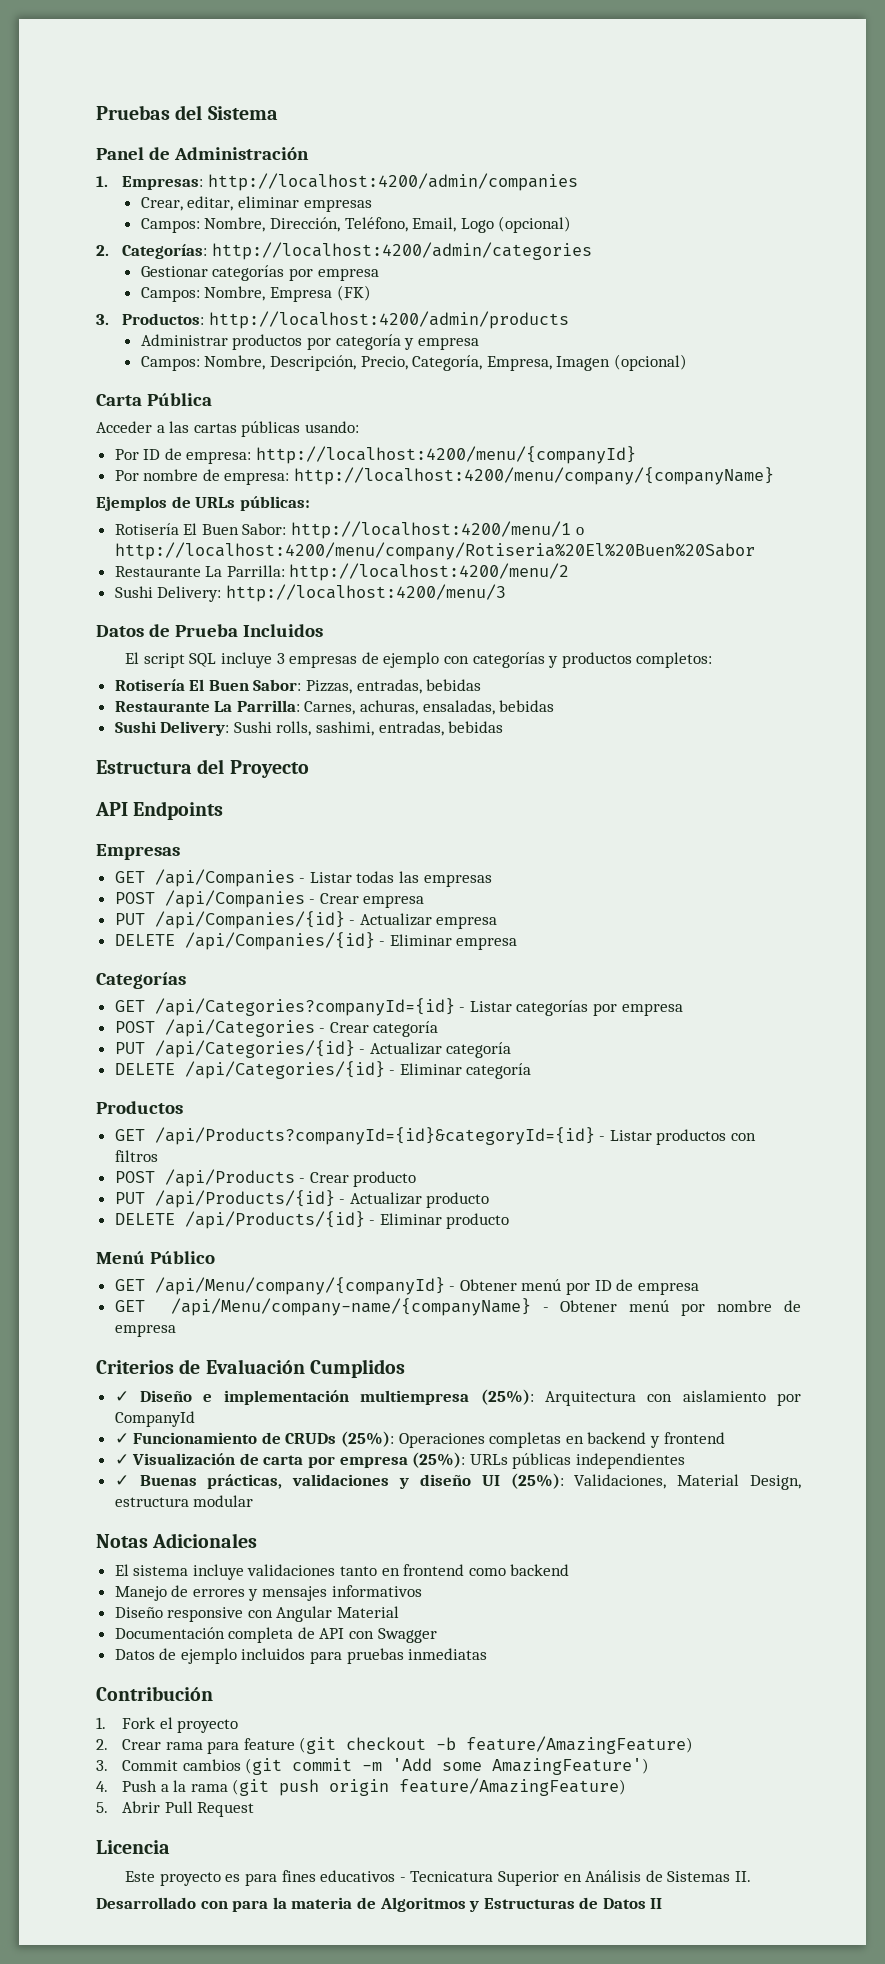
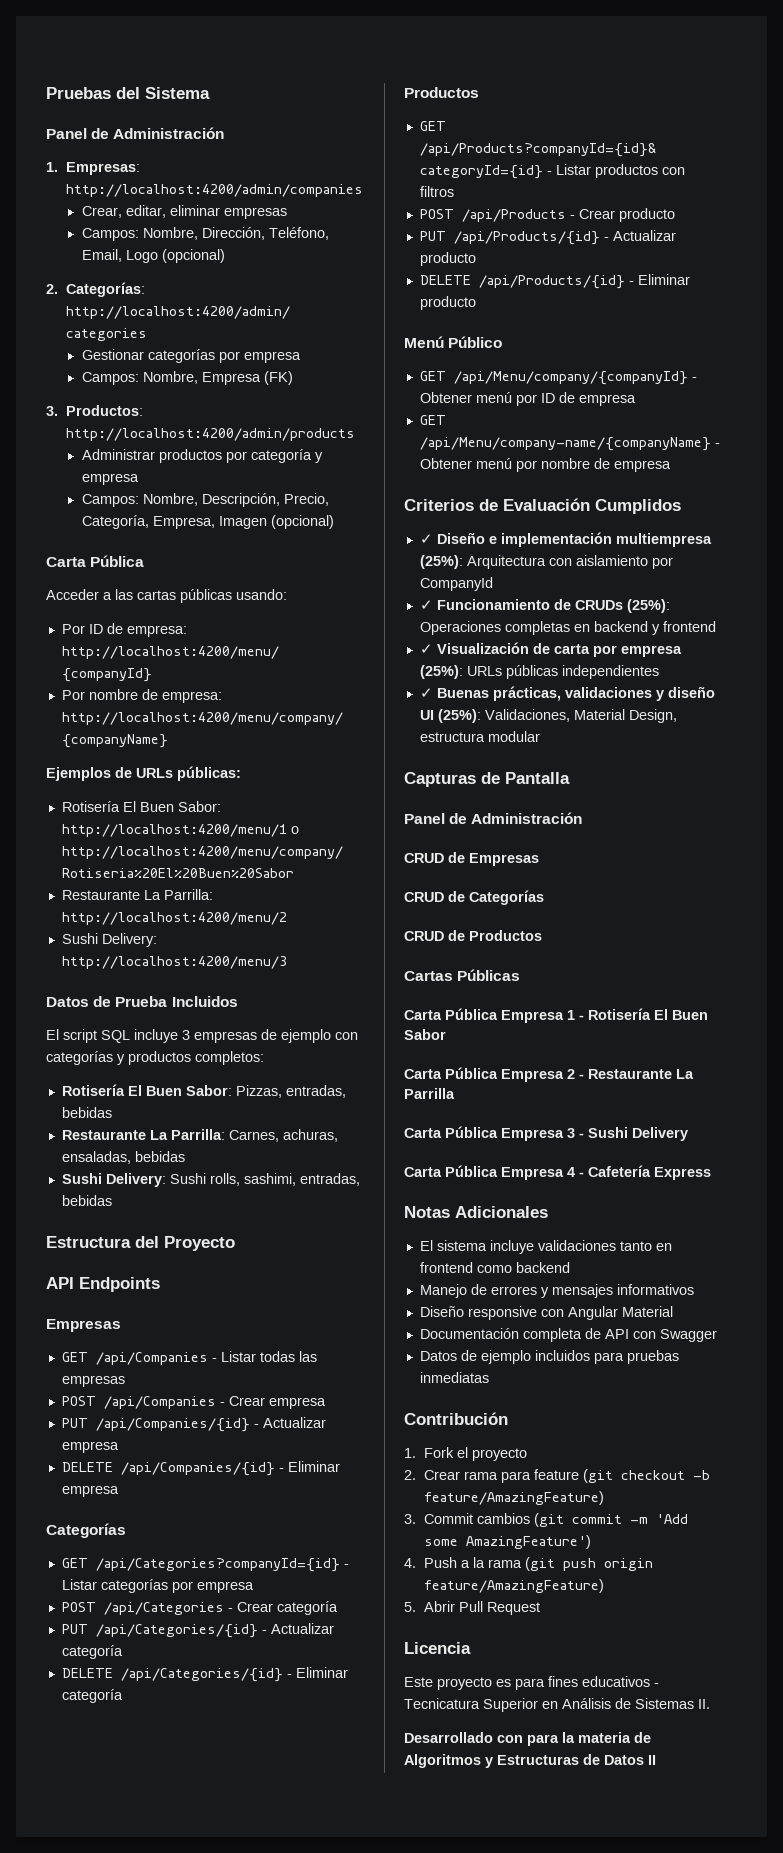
(254, 1501) none -> [404,772,570,787] [404,812,583,824] [404,852,539,866] [404,890,544,905] [404,930,542,941] [404,969,521,981] [404,1008,708,1023] [404,1029,446,1040] [404,1067,694,1082] [404,1088,455,1099] [404,1126,688,1141] [404,1165,711,1180] // Capturas de Pantalla // Panel de Administración // CRUD de Empresas // CRUD de Categorías // CRUD de Productos // Cartas Públicas // Carta Pública Empresa 1 - Rotisería El Buen Sabor // Carta Pública Empresa 2 - Restaurante La Parrilla // Carta Pública Empresa 3 - Sushi Delivery // Carta Pública Empresa 4 - Cafetería Express

